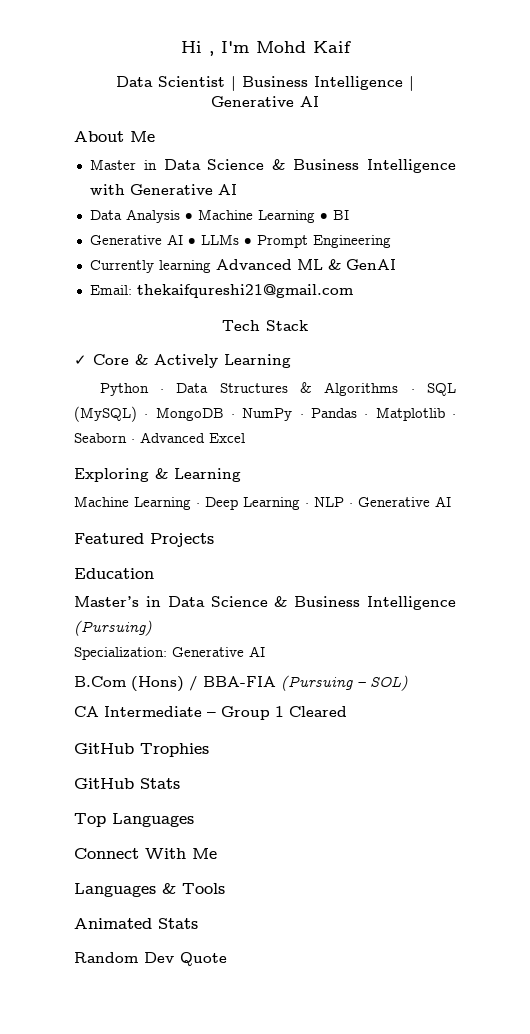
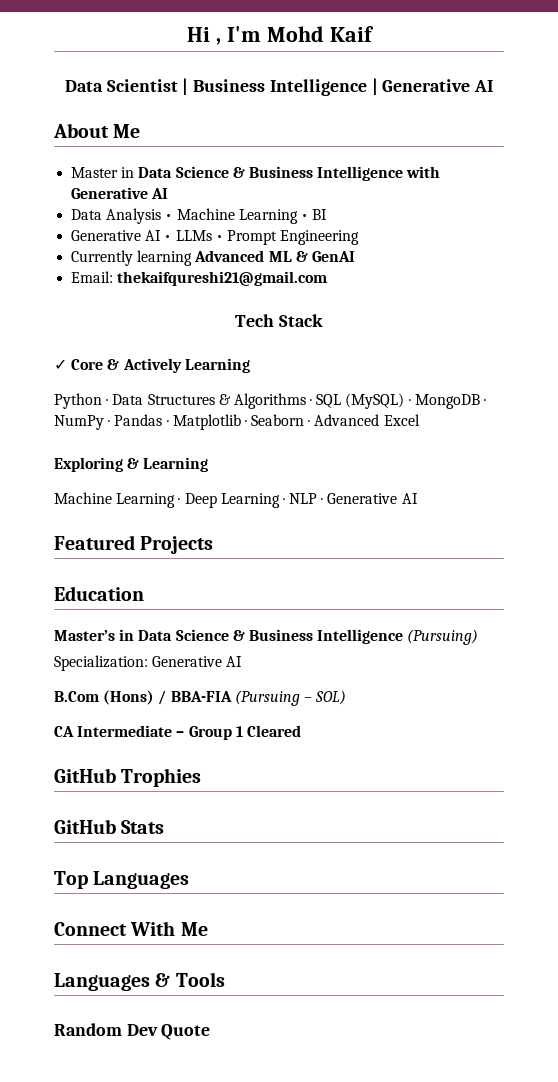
[74,918,198,929] // Animated Stats -> (225, 979) none

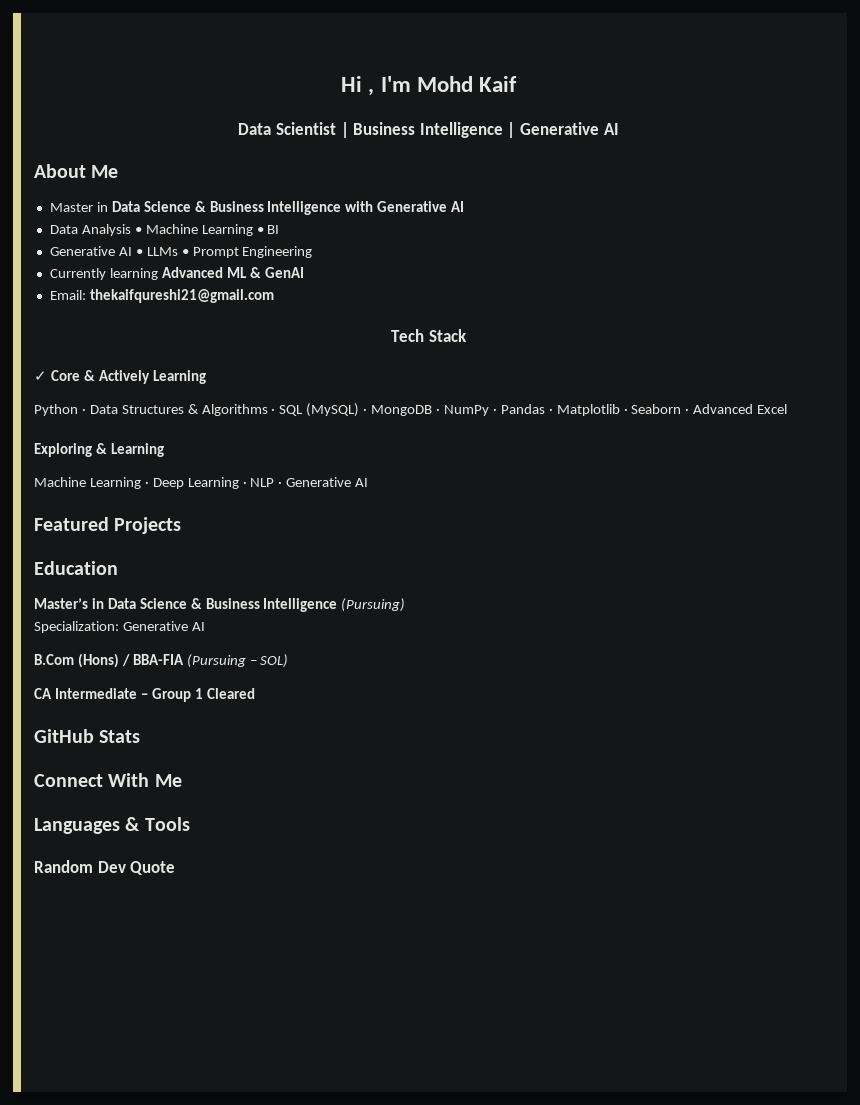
[54,768,202,787] // GitHub Trophies -> (255, 693) none
[54,871,190,889] // Top Languages -> (141, 736) none

